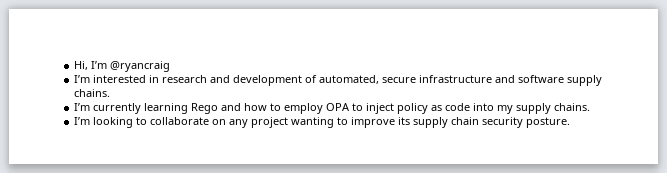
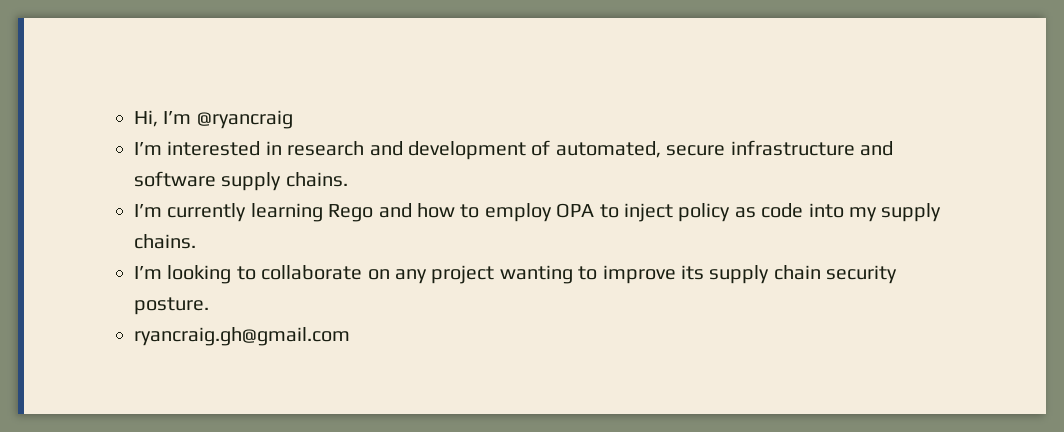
(571, 122) none -> [134,327,350,346] // ryancraig.gh@gmail.com

